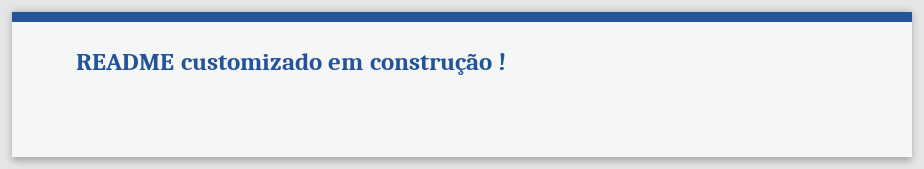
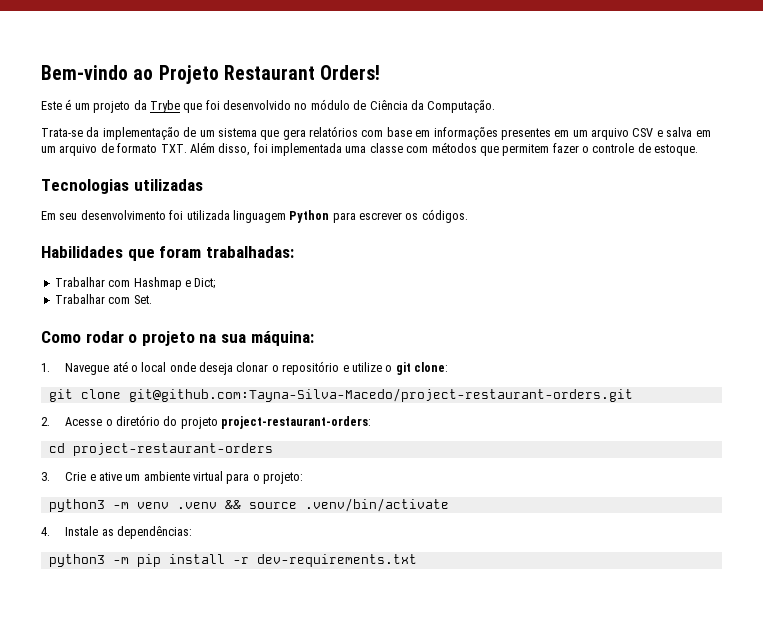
[76,53,507,75] README customizado em construção ! -> [41,65,381,84] [41,99,496,113] [41,126,711,140] [41,142,699,156] [41,179,203,194] [41,209,468,223] [41,246,294,261] [54,277,216,290] [54,294,152,304] [41,331,314,346] [41,361,449,375] [48,388,633,402] [41,415,372,429] [48,443,273,456] [41,471,304,484] [48,498,449,512] [41,526,192,539] [48,554,417,567] Bem-vindo ao Projeto Restaurant Orders! // Este é um projeto da Trybe que foi desenvolvido no módulo de Ciência da Computação. // Trata-se da implementação de um sistema que gera relatórios com base em informações presentes em um arquivo CSV e salva em um arquivo de formato TXT. Além disso, foi implementada uma classe com métodos que permitem fazer o controle de estoque. // Tecnologias utilizadas // Em seu desenvolvimento foi utilizada linguagem Python para escrever os códigos. // Habilidades que foram trabalhadas: // Trabalhar com Hashmap e Dict; // Trabalhar com Set. // Como rodar o projeto na sua máquina: // 1. Navegue até o local onde deseja clonar o repositório e utilize o git clone: // git clone git@github.com:Tayna-Silva-Macedo/project-restaurant-orders.git // 2. Acesse o diretório do projeto project-restaurant-orders: // cd project-restaurant-orders // 3. Crie e ative um ambiente virtual para o projeto: // python3 -m venv .venv && source .venv/bin/activate // 4. Instale as dependências: // python3 -m pip install -r dev-requirements.txt

